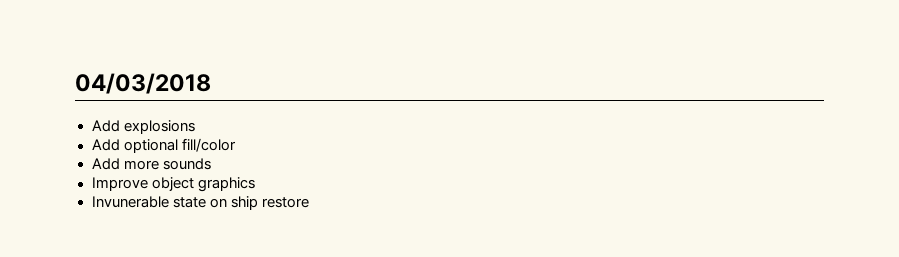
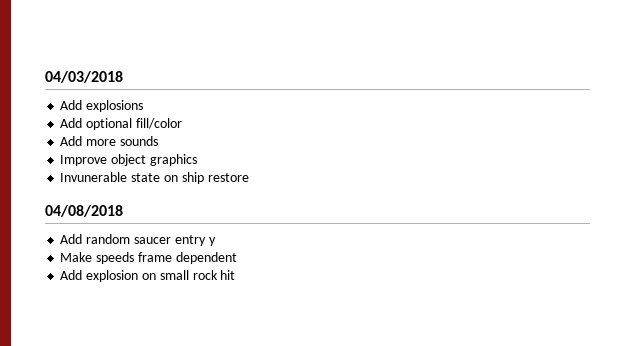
(309, 202) none -> [45,205,123,217] [60,234,216,246] [60,252,237,264] [60,270,236,282] // 04/08/2018 // Add random saucer entry y // Make speeds frame dependent // Add explosion on small rock hit

